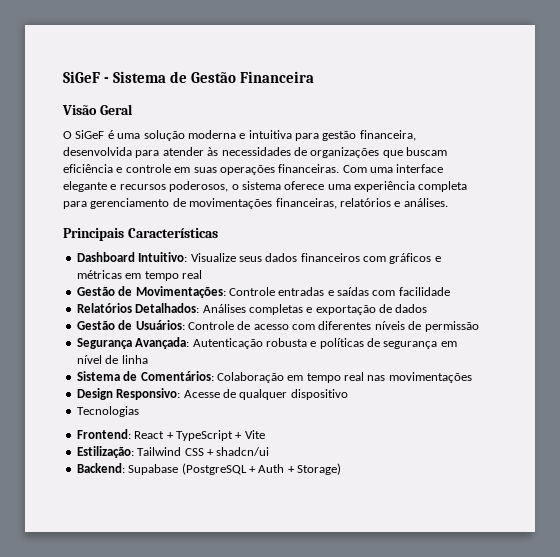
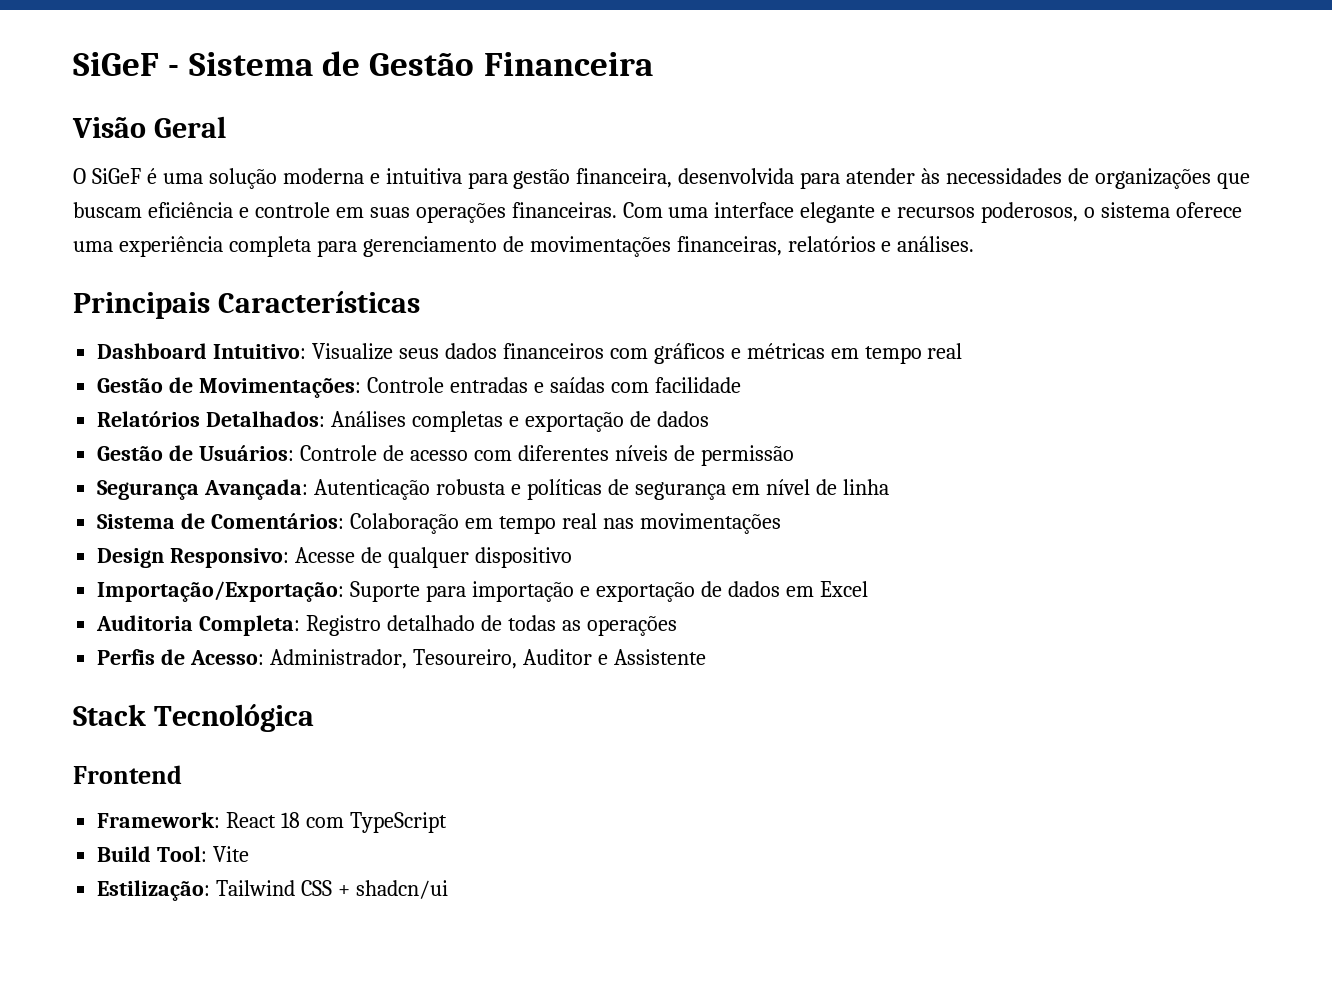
[76,406,139,417] [76,429,174,439] Tecnologias // Frontend: React + -> [97,581,868,602] [96,615,677,636] [97,649,706,669] [73,704,314,732] [73,765,182,784] [97,812,345,828] Importação/Exportação: Suporte para importação e exportação de dados em Excel // Auditoria Completa: Registro detalhado de todas as operações // Perfis de Acesso: Administrador, Tesoureiro, Auditor e Assistente // Stack Tecnológica // Frontend // Framework: React 18 com
[235,432,243,439] + -> [97,846,208,862] // Build Tool:
[76,463,341,475] // Backend: Supabase (PostgreSQL + Auth + Storage) -> (448, 889) none

